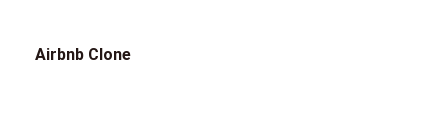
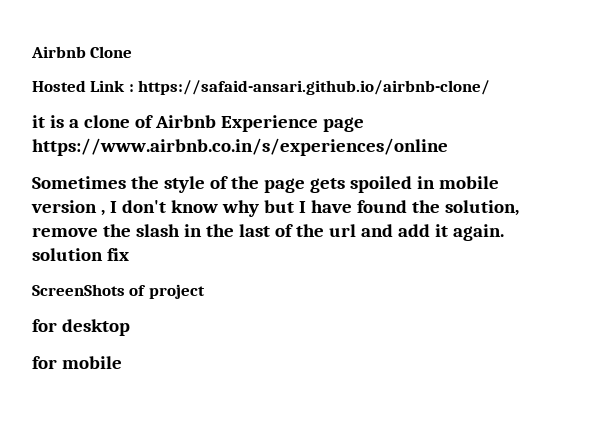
(132, 54) none -> [32,80,491,95] [32,115,364,132] [32,138,448,156] [32,176,499,193] [31,200,519,217] [32,224,504,241] [32,248,129,261] [32,284,205,299] [32,319,130,336] [32,356,122,369] // Hosted Link : https://safaid-ansari.github.io/airbnb-clone/ // it is a clone of Airbnb Experience page https://www.airbnb.co.in/s/experiences/online // Sometimes the style of the page gets spoiled in mobile version , I don't know why but I have found the solution, remove the slash in the last of the url and add it again. solution fix // ScreenShots of project // for desktop // for mobile

